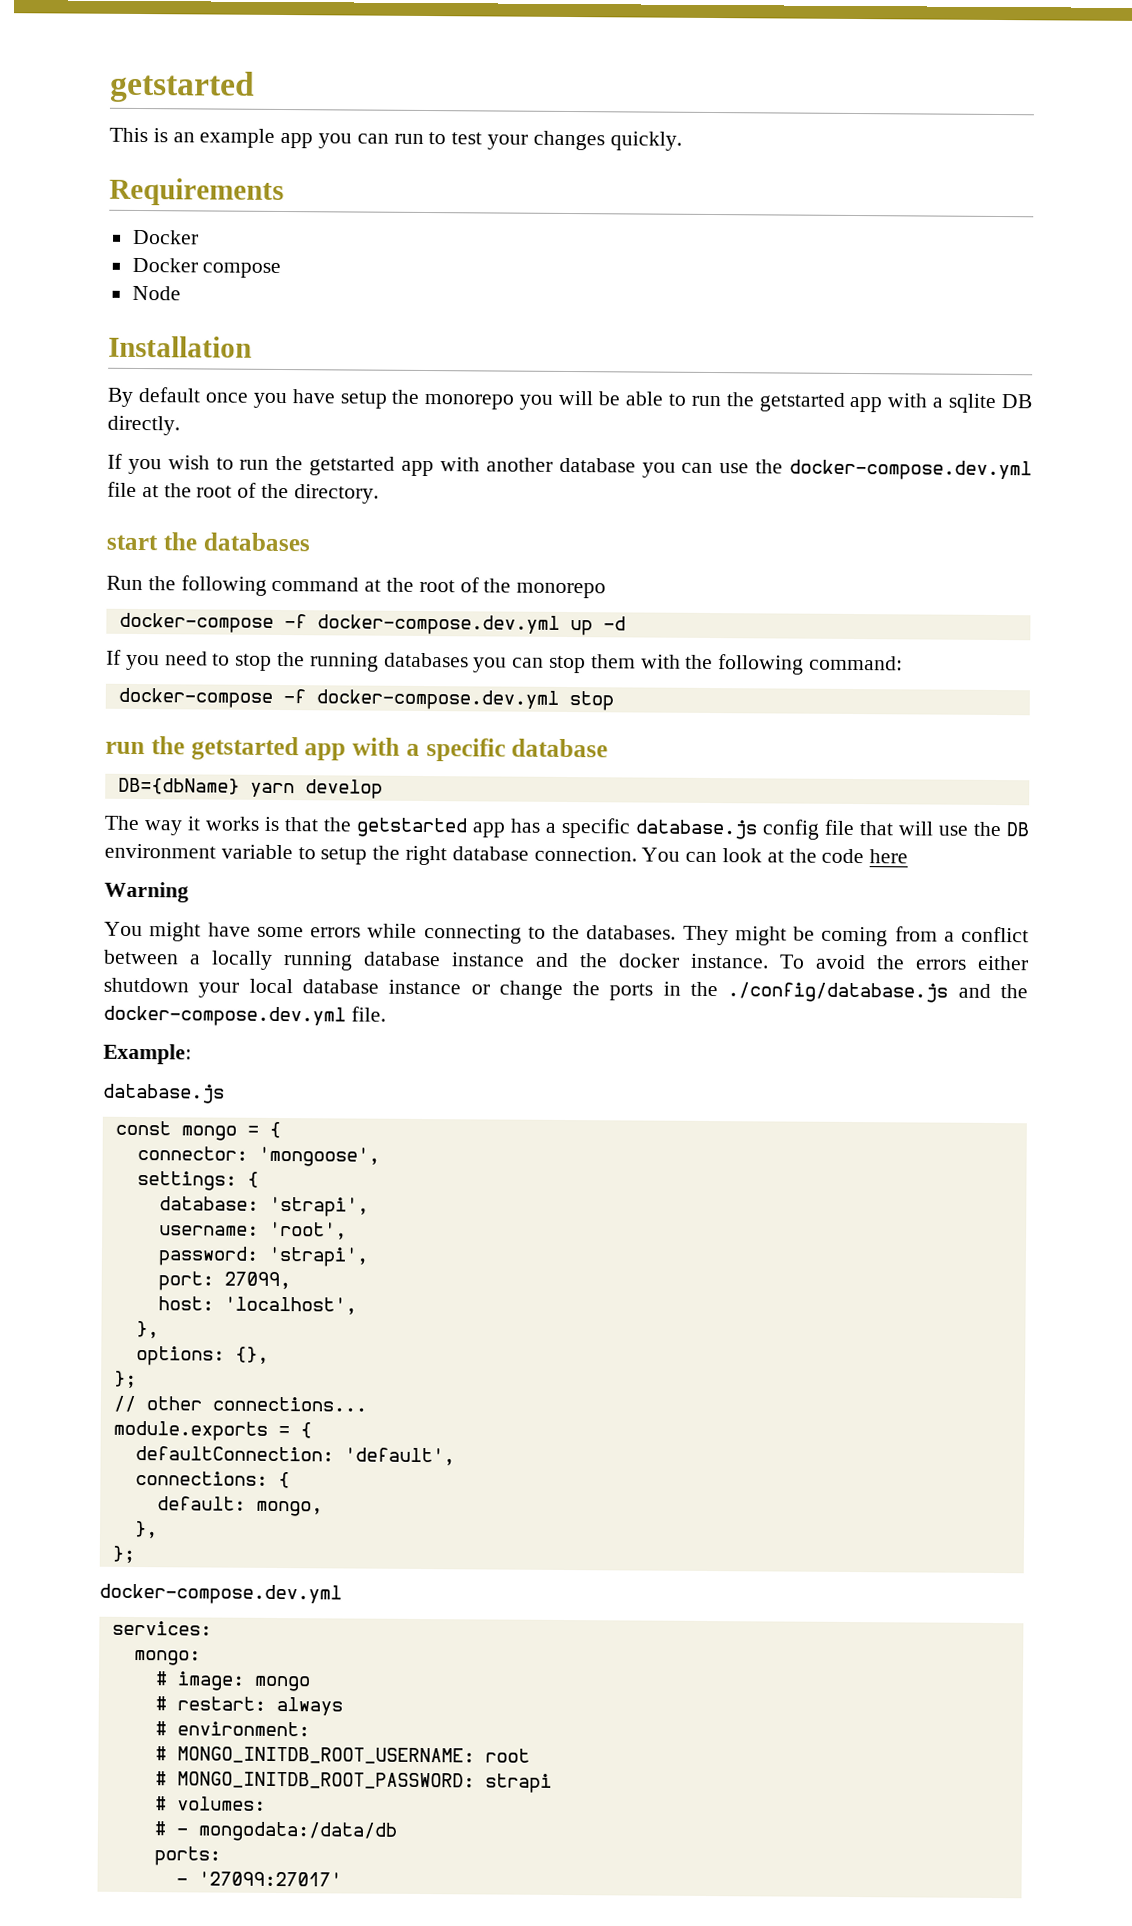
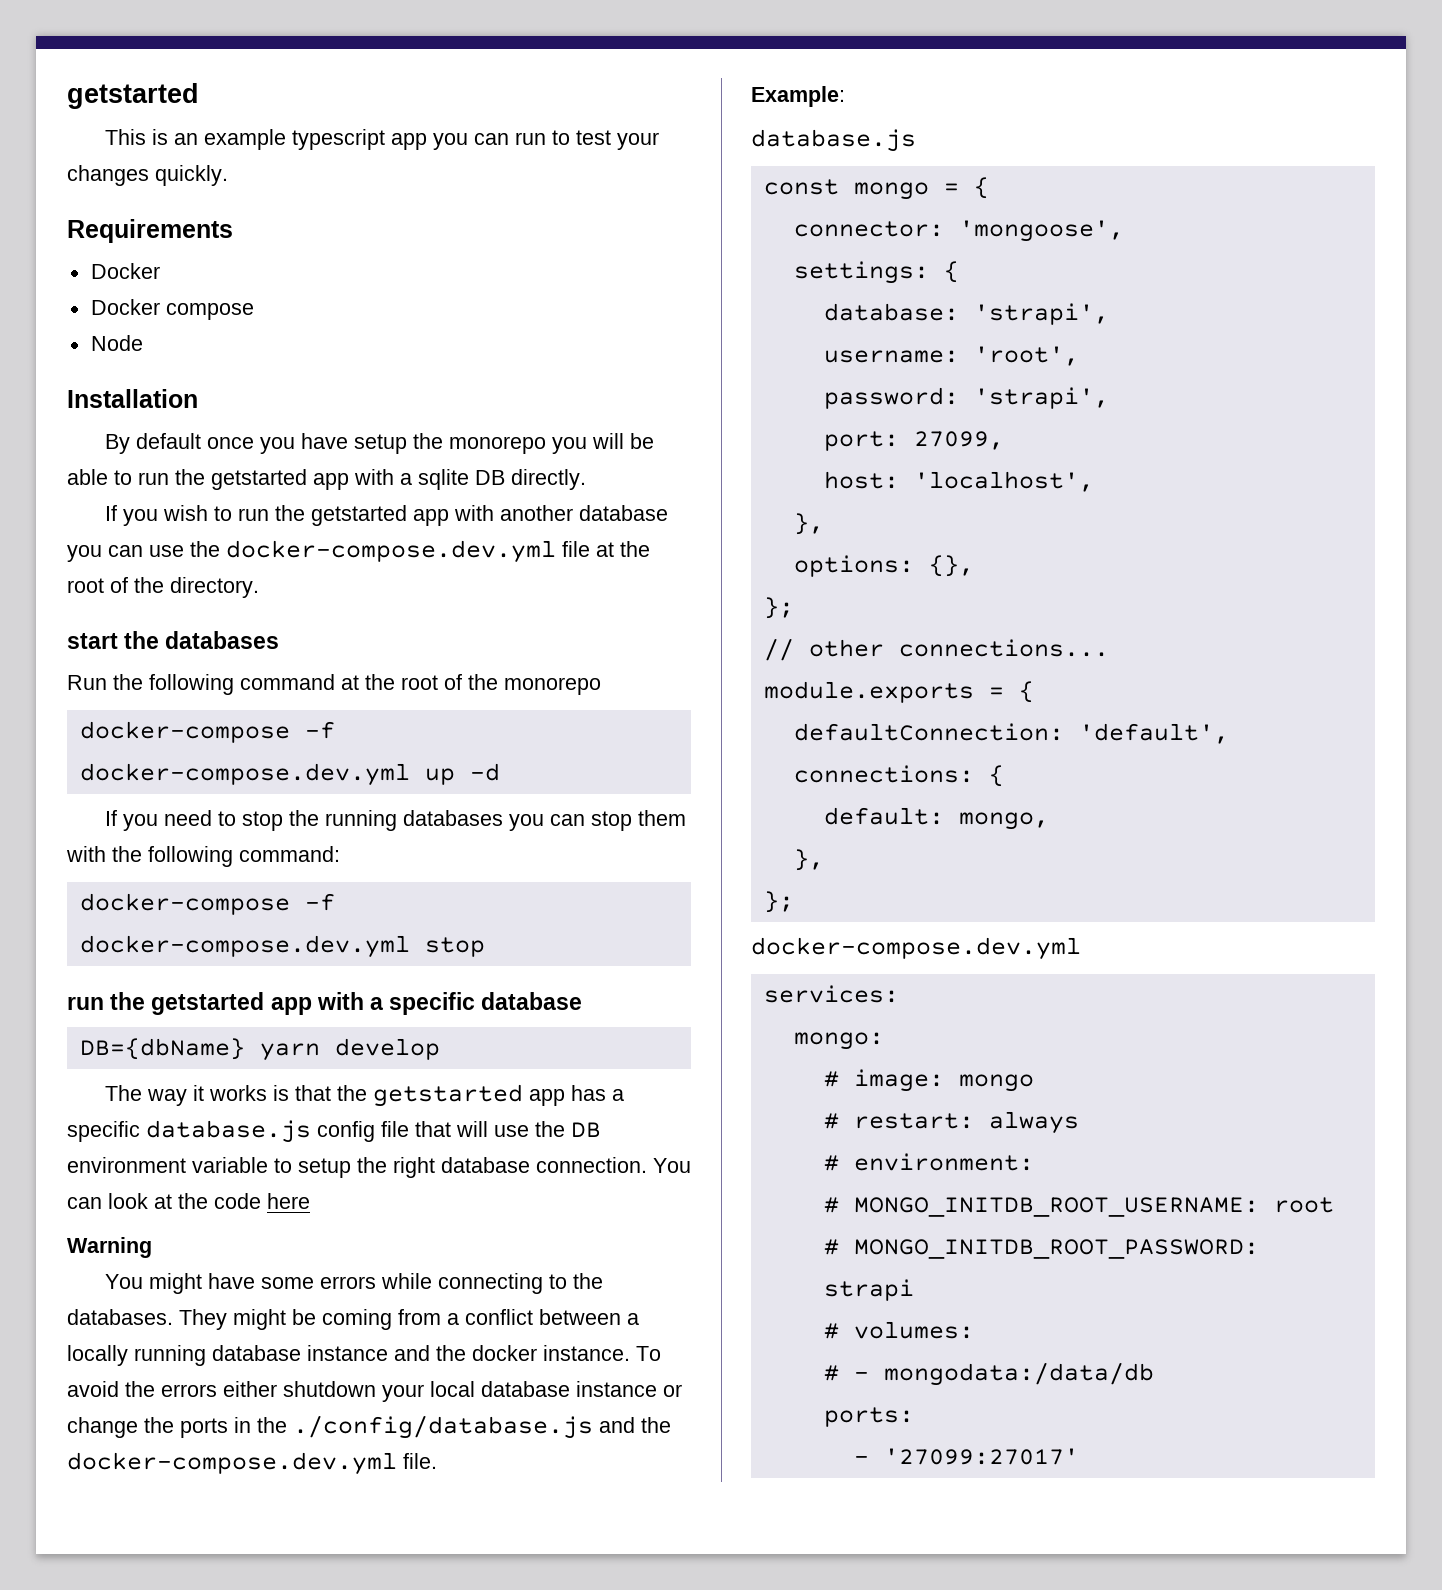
(276, 138) none -> [291,129,385,150] typescript

